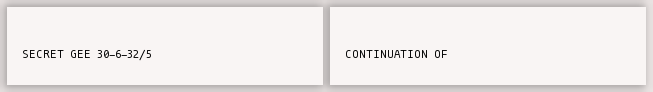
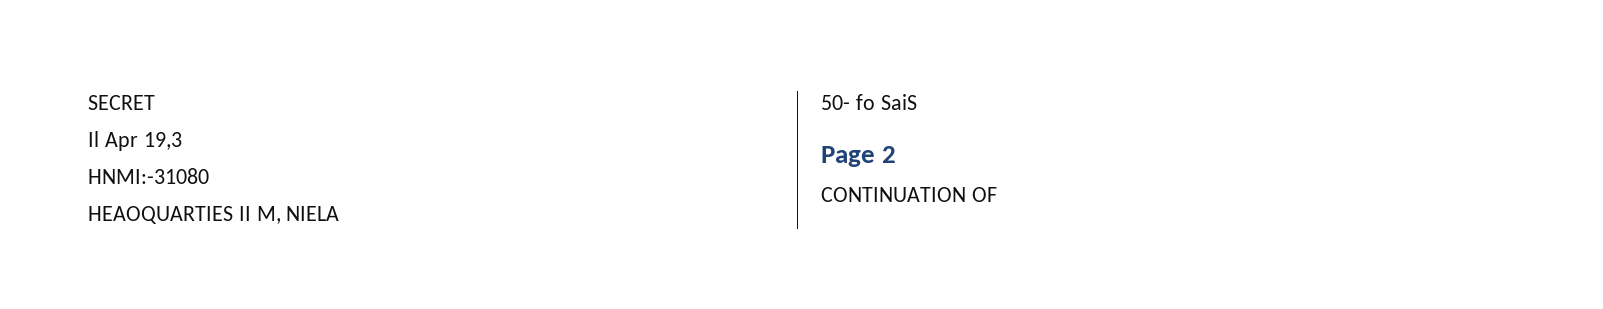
[70,49,151,61] GEE 30-6-32/5 -> [88,131,182,151] [88,168,209,184] [88,206,340,224] [821,94,917,110] [821,146,897,167] // Il Apr 19,3 // HNMI:-31080 // HEAOQUARTIES II M, NIELA // 50- fo SaiS // Page 2

